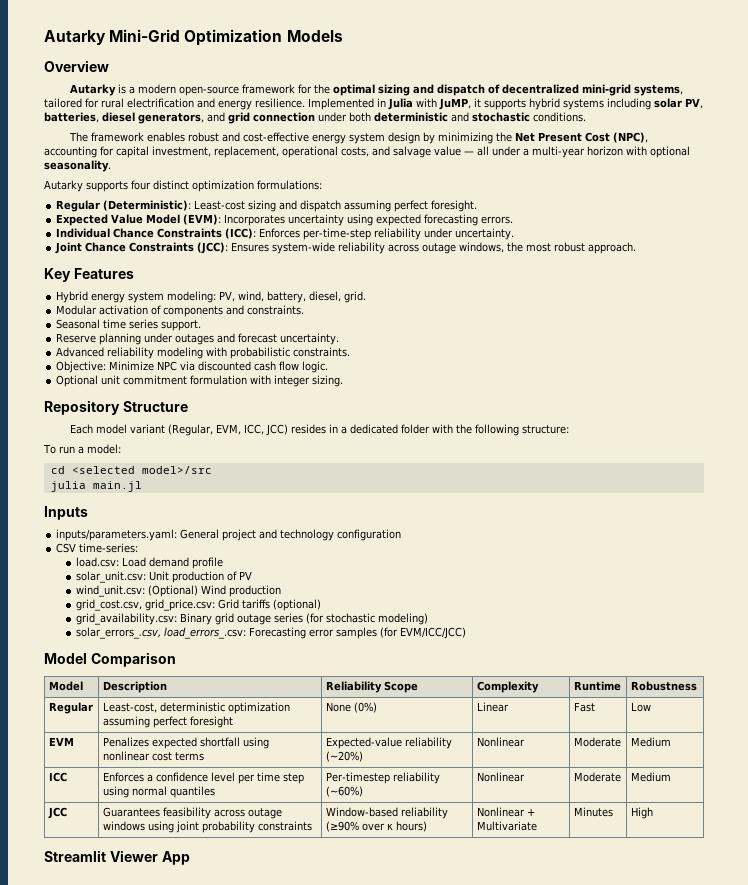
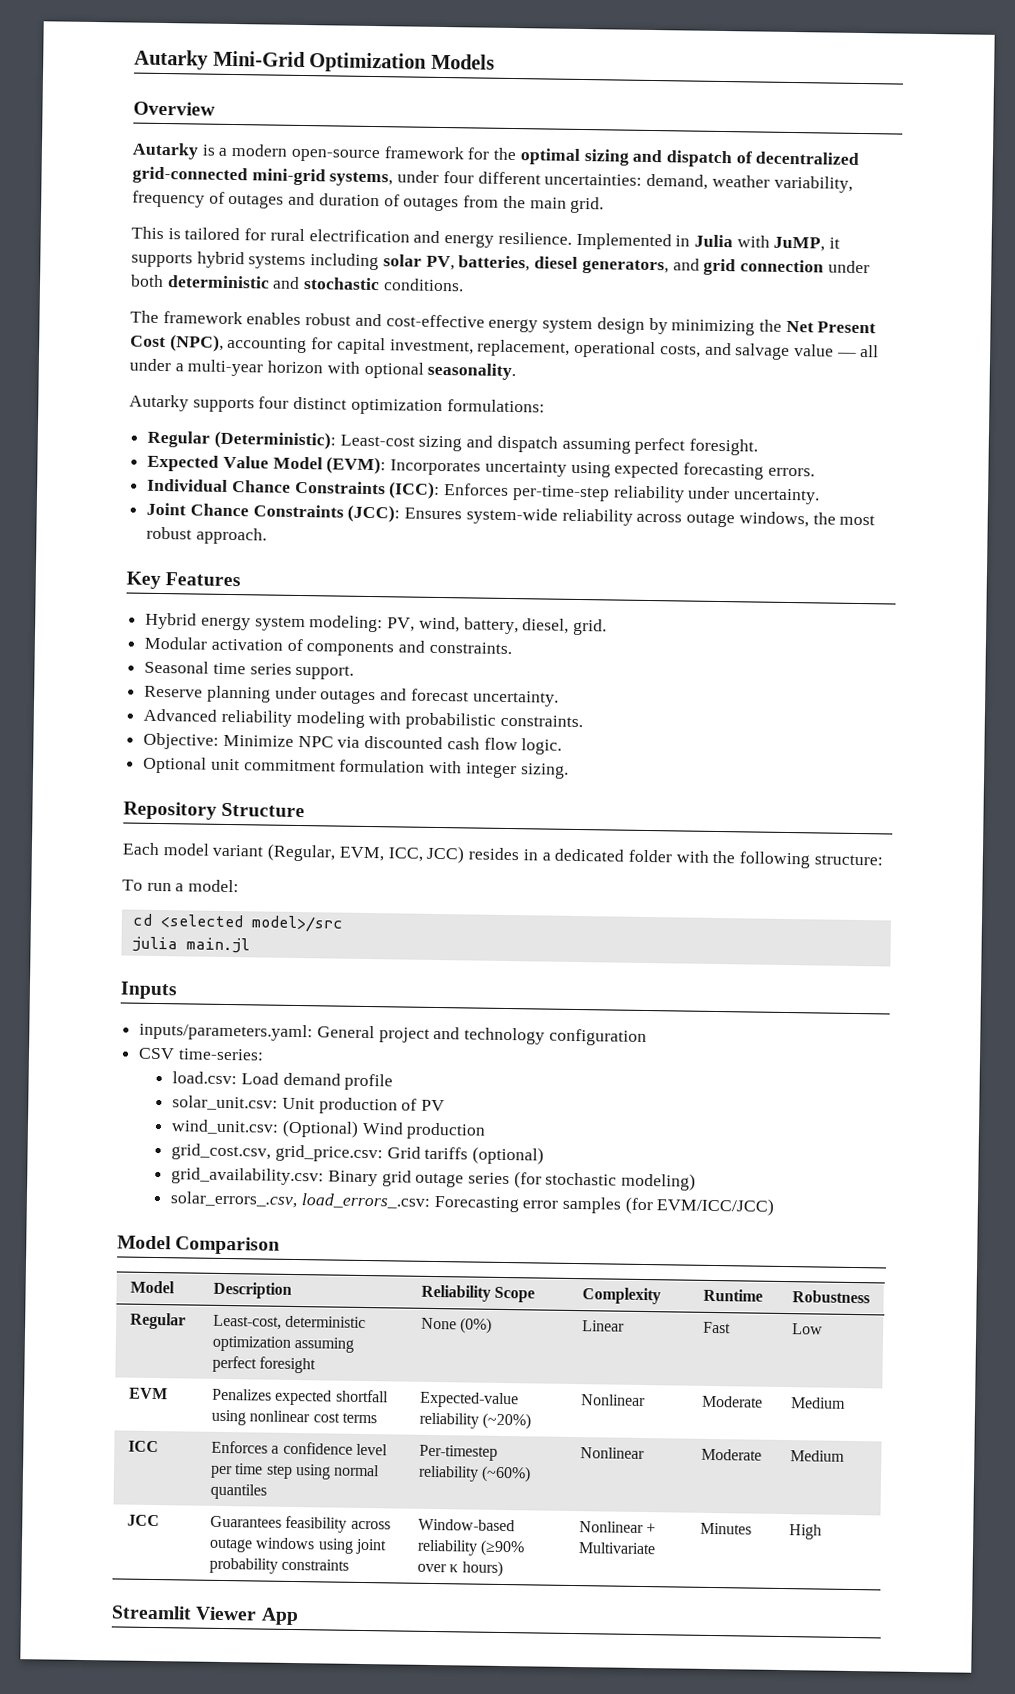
(580, 89) none -> [132,166,248,185] grid-connected
(684, 90) none -> [397,170,853,193] [132,190,605,214] [131,226,181,240] under four different uncertainties: demand, weather variability, frequency of outages and duration of outages from the main grid. // This is

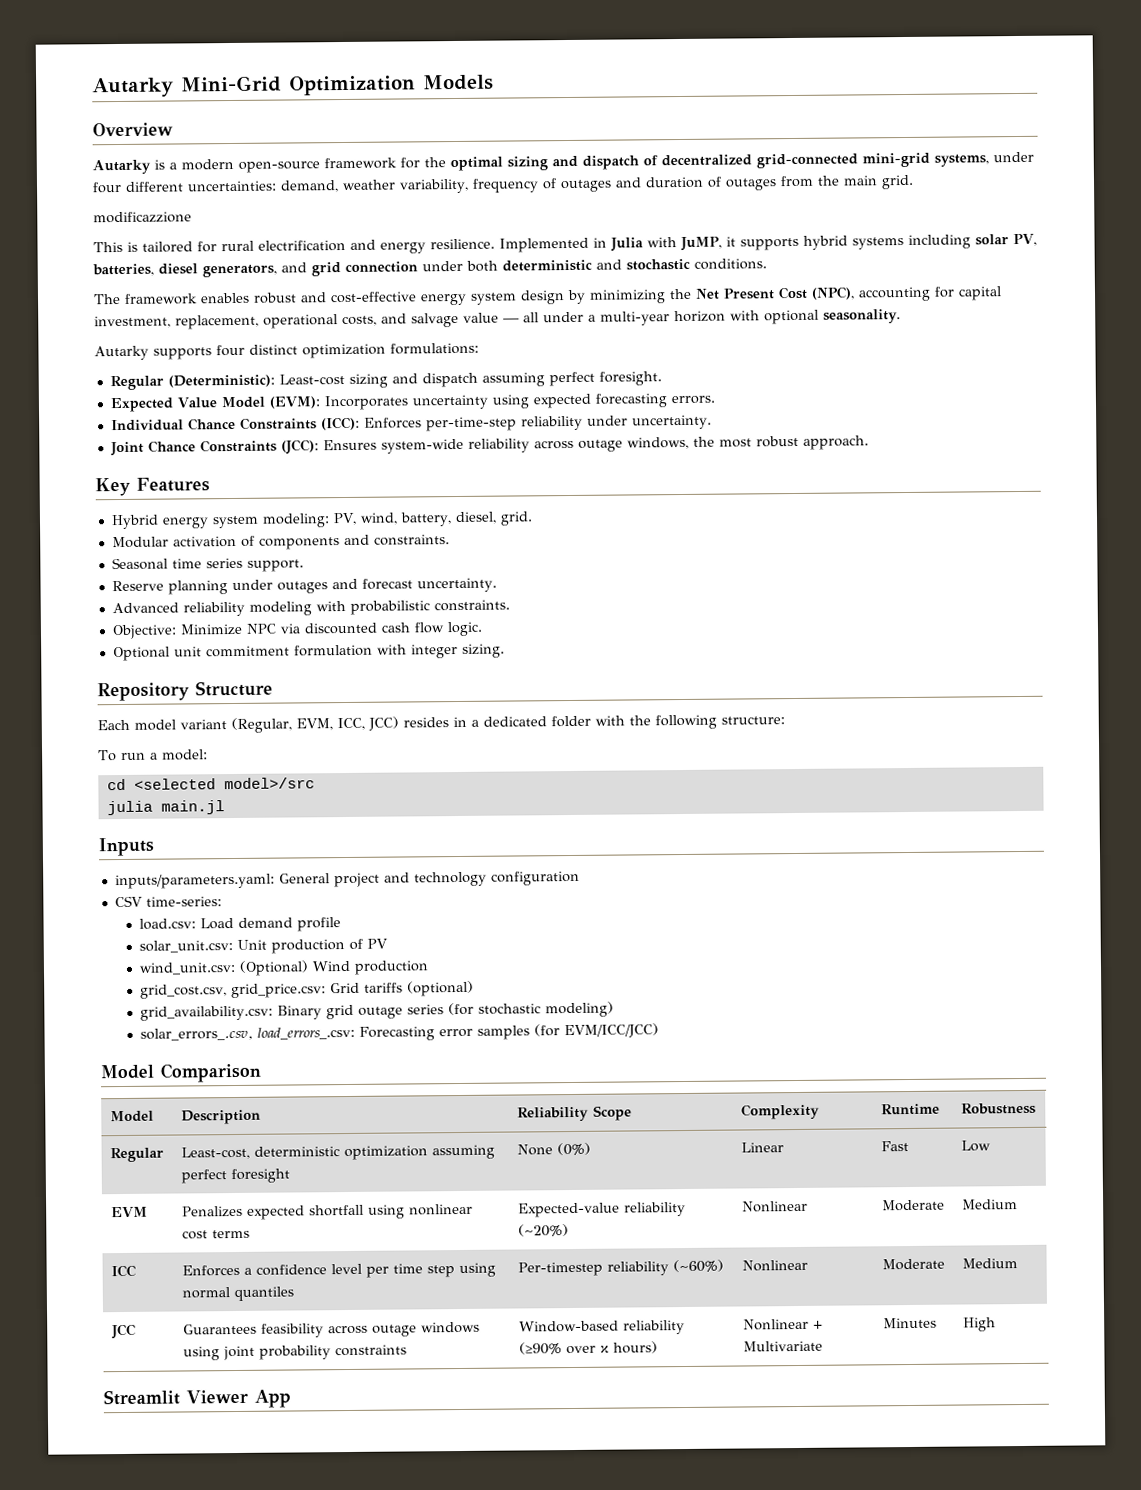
(605, 205) none -> [93,211,192,224] // modificazzione

